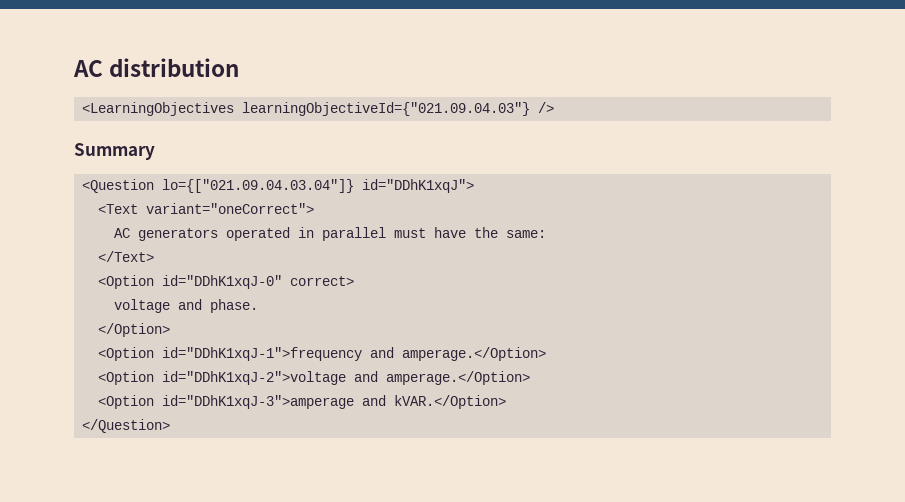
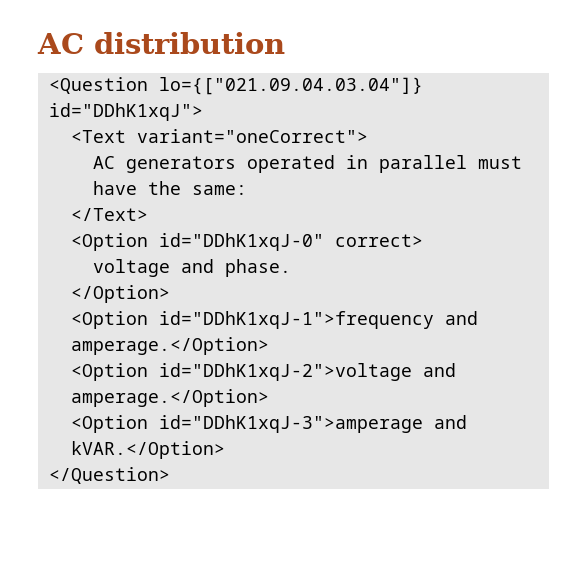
[82,102,555,116] [74,143,155,160] // <LearningObjectives learningObjectiveId={"021.09.04.03"} /> // Summary -> (285, 43) none

